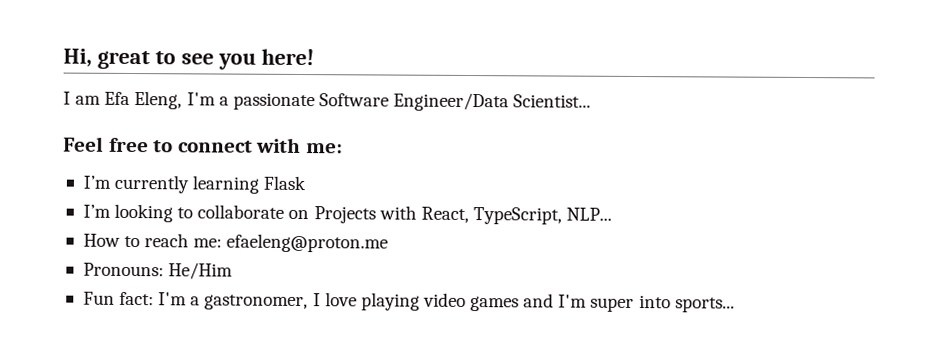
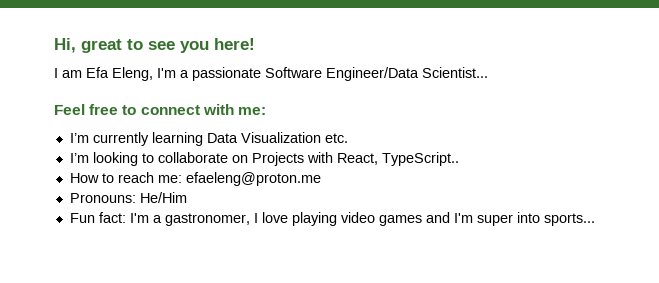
[263,175,307,191] Flask -> [206,132,348,143] Data Visualization etc.
[472,207,613,225] TypeScript, NLP... -> [381,152,459,166] TypeScript..

